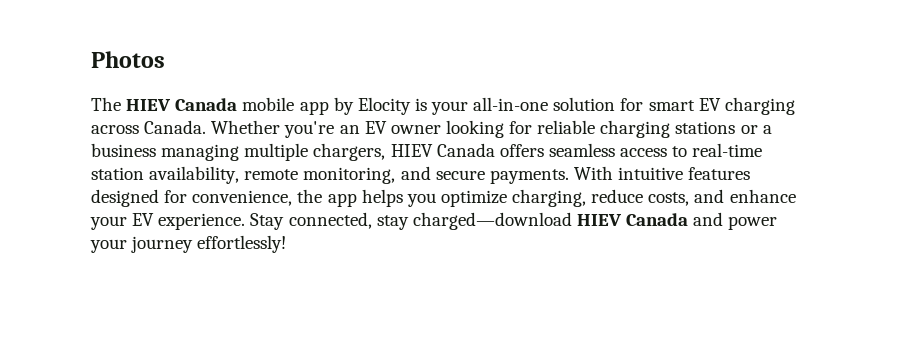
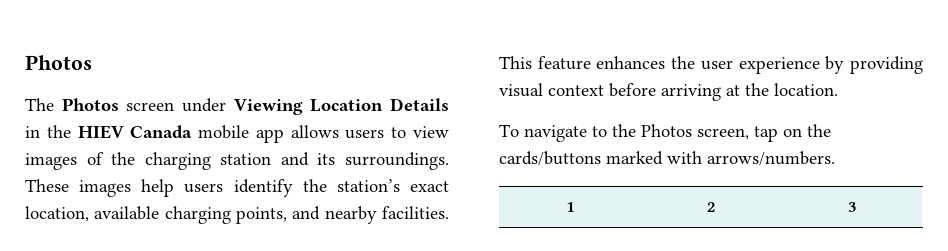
[126,97,795,115] [91,120,772,138] [91,143,763,161] [91,166,751,184] [91,189,796,207] [90,212,778,230] [90,235,287,253] HIEV Canada mobile app by Elocity is your all-in-one solution for smart EV charging across Canada. Whether you're an EV owner looking for reliable charging stations or a business managing multiple chargers, HIEV Canada offers seamless access to real-time station availability, remote monitoring, and secure payments. With intuitive features designed for convenience, the app helps you optimize charging, reduce costs, and enhance your EV experience. Stay connected, stay charged—download HIEV Canada and power your journey effortlessly! -> [61,98,449,115] [25,125,449,143] [25,152,449,170] [25,179,450,197] [25,206,449,224] [499,56,923,74] [499,83,838,101] [499,124,831,142] [499,151,835,166] [566,202,574,212] [707,202,715,212] [848,202,856,212] Photos screen under Viewing Location Details in the HIEV Canada mobile app allows users to view images of the charging station and its surroundings. These images help users identify the station’s exact location, available charging points, and nearby facilities. This feature enhances the user experience by providing visual context before arriving at the location. // To navigate to the Photos screen, tap on the cards/buttons marked with arrows/numbers. // 1 | 2 | 3

